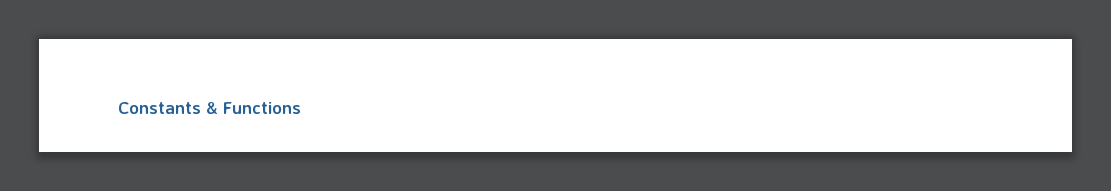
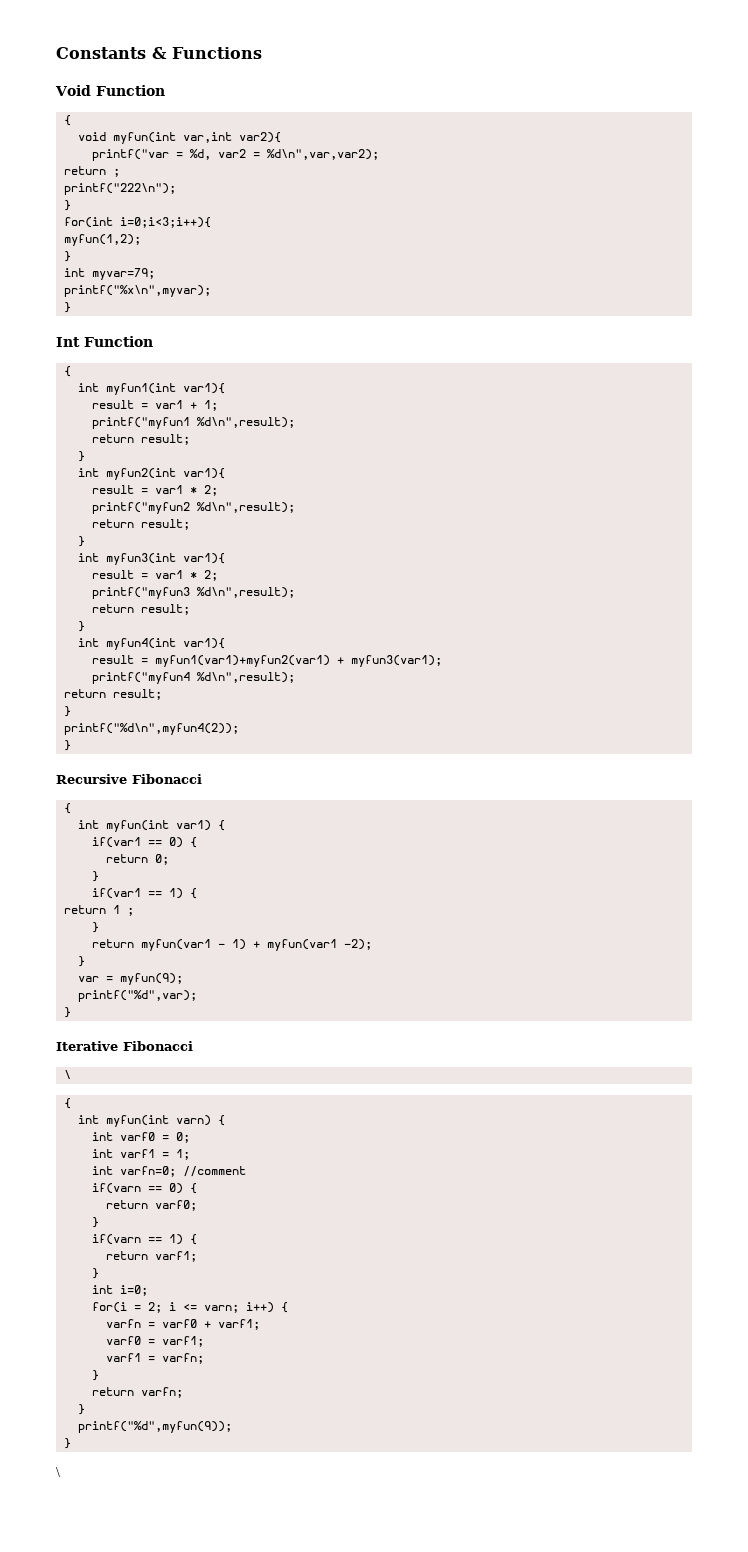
(301, 108) none -> [55,85,165,96] [64,115,72,126] [78,132,282,144] [92,149,380,161] [64,166,121,177] [64,183,177,195] [64,200,72,211] [64,217,212,228] [64,234,142,246] [64,251,72,262] [64,268,156,280] [64,285,212,297] [64,302,72,313] [56,336,153,347] [64,366,72,377] [78,383,226,395] [92,400,219,411] [92,417,296,429] [92,434,191,445] [78,451,86,462] [78,468,226,480] [92,485,219,496] [92,502,296,514] [92,519,191,530] [78,536,86,547] [78,553,226,565] [92,570,219,581] [92,587,296,599] [92,604,191,615] [78,621,86,632] [78,638,226,650] [92,655,443,667] [92,672,296,684] [64,689,163,700] [64,706,72,717] [64,723,240,735] [64,740,72,751] [56,774,202,784] [64,803,72,814] [78,820,226,832] [92,837,198,848] [106,854,170,865] [92,871,100,882] [92,888,198,899] [64,905,135,916] [92,922,100,933] [92,939,373,951] [78,956,86,967] [78,973,184,985] [78,990,198,1002] [64,1007,72,1018] [56,1041,193,1051] [64,1070,72,1079] [64,1098,72,1109] [78,1115,226,1127] [92,1132,191,1143] [92,1149,191,1160] [92,1166,247,1177] [92,1183,198,1194] [106,1200,198,1211] [92,1217,100,1228] [92,1234,198,1245] [106,1251,198,1262] [92,1268,100,1279] [92,1285,149,1296] [92,1302,289,1313] [106,1319,261,1330] [106,1336,205,1347] [106,1353,205,1364] [92,1370,100,1381] [92,1387,184,1398] [78,1404,86,1415] [78,1421,233,1433] [64,1438,72,1449] [56,1467,60,1477] // Void Function // { // void myfun(int var,int var2){ // printf("var = %d, var2 = %d\n",var,var2); // return ; // printf("222\n"); // } // for(int i=0;i<3;i++){ // myfun(1,2); // } // int myvar=79; // printf("%x\n",myvar); // } // Int Function // { // int myfun1(int var1){ // result = var1 + 1; // printf("myfun1 %d\n",result); // return result; // } // int myfun2(int var1){ // result = var1 * 2; // printf("myfun2 %d\n",result); // return result; // } // int myfun3(int var1){ // result = var1 * 2; // printf("myfun3 %d\n",result); // return result; // } // int myfun4(int var1){ // result = myfun1(var1)+myfun2(var1) + myfun3(var1); // printf("myfun4 %d\n",result); // return result; // } // printf("%d\n",myfun4(2)); // } // Recursive Fibonacci // { // int myfun(int var1) { // if(var1 == 0) { // return 0; // } // if(var1 == 1) { // return 1 ; // } // return myfun(var1 - 1) + myfun(var1 -2); // } // var = myfun(9); // printf("%d",var); // } // Iterative Fibonacci // \ // { // int myfun(int varn) { // int varf0 = 0; // int varf1 = 1; // int varfn=0; //comment // if(varn == 0) { // return varf0; // } // if(varn == 1) { // return varf1; // } // int i=0; // for(i = 2; i <= varn; i++) { // varfn = varf0 + varf1; // varf0 = varf1; // varf1 = varfn; // } // return varfn; // } // printf("%d",myfun(9)); // } // \

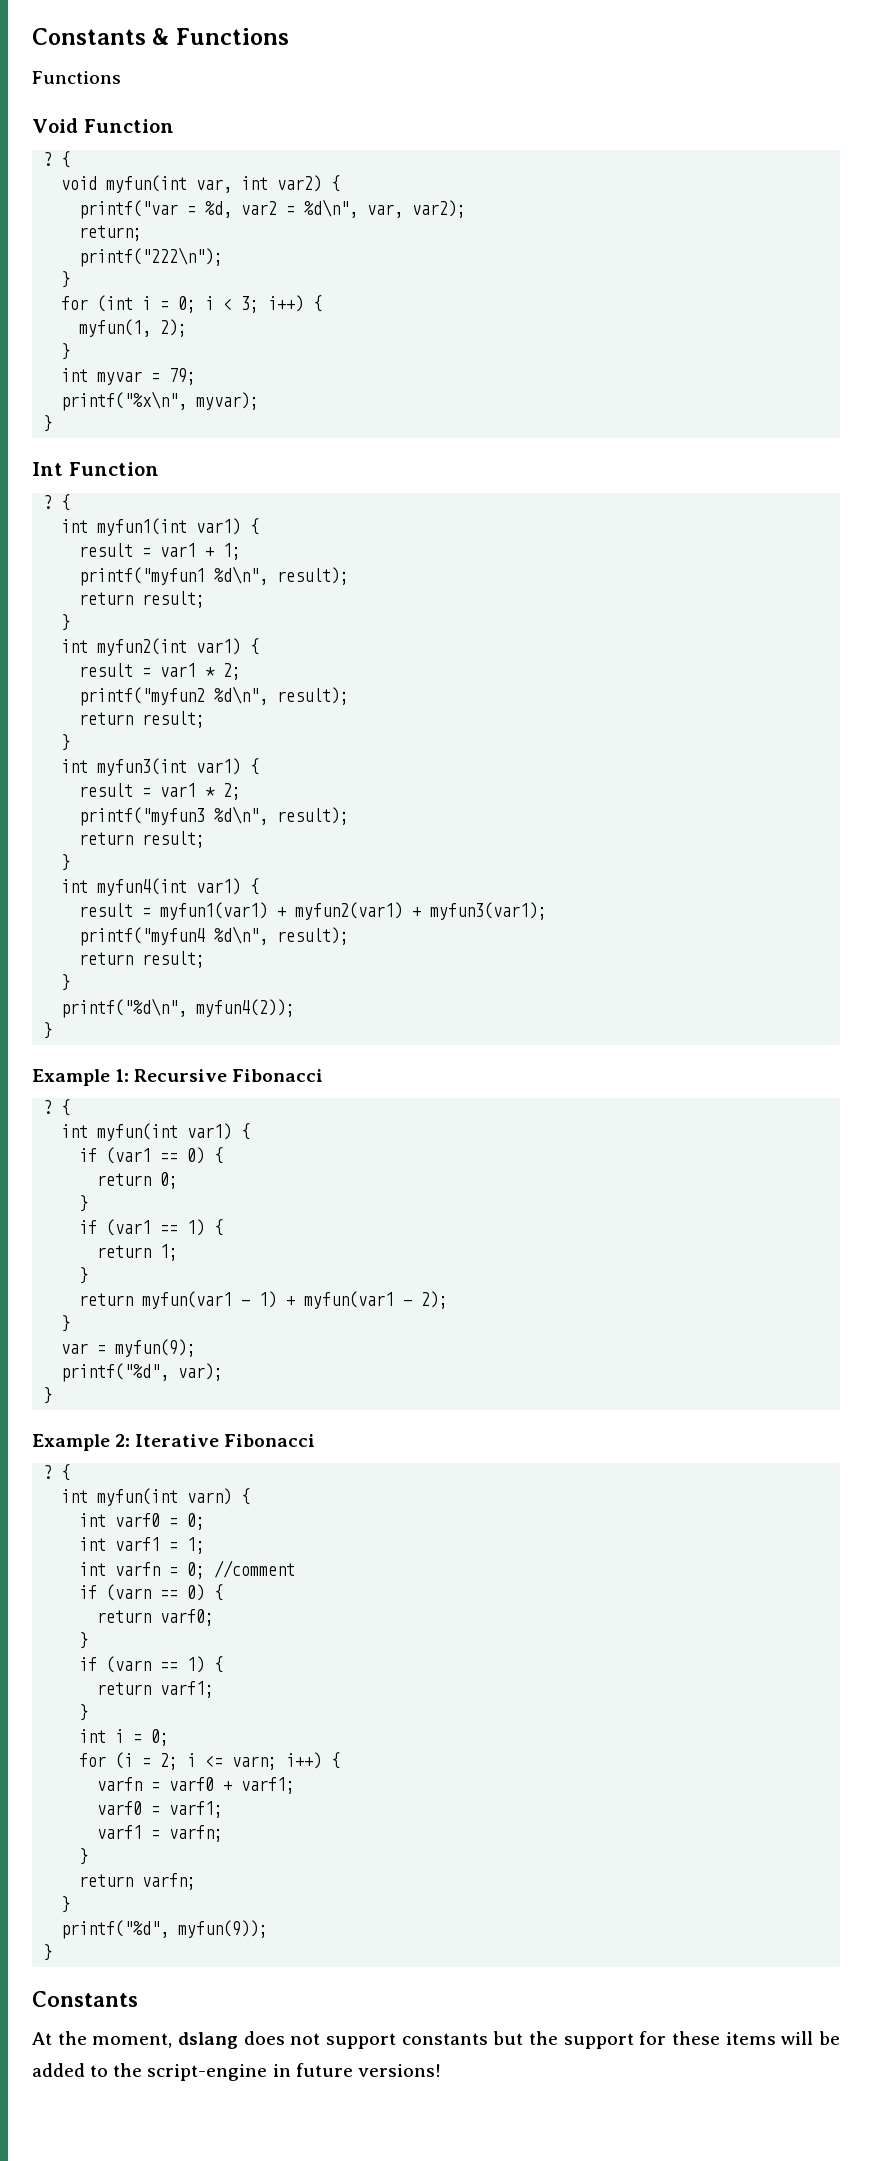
(262, 53) none -> [32,71,121,84] // Functions
(165, 90) none -> [43,152,53,166] ?
[183,132,282,143] var,int var2){ -> [196,175,341,193] var, int var2) {
[267,149,380,160] [64,166,121,177] [64,183,177,195] [64,200,72,211] [64,217,212,228] [64,234,142,246] [64,251,72,262] [64,268,156,280] [64,285,212,297] %d\n",var,var2); // return ; // printf("222\n"); // } // for(int i=0;i<3;i++){ // myfun(1,2); // } // int myvar=79; // printf("%x\n",myvar); -> [304,199,467,218] [79,225,143,241] [79,247,224,267] [61,271,71,288] [61,295,323,313] [79,319,188,337] [61,343,71,360] [61,368,197,385] [61,391,260,411] %d\n", var, var2); // return; // printf("222\n"); // } // for (int i = 0; i < 3; i++) { // myfun(1, 2); // } // int myvar = 79; // printf("%x\n", myvar);
(153, 341) none -> [43,495,53,509] ?
[183,383,226,394] var1){ -> [196,518,260,535] var1) {
[197,417,296,428] %d\n",result); -> [214,566,350,585] %d\n", result);
[183,468,226,479] var1){ -> [196,638,260,655] var1) {
[197,502,296,513] %d\n",result); -> [214,686,350,705] %d\n", result);
[183,553,226,564] var1){ -> [196,758,260,775] var1) {
[197,587,296,598] %d\n",result); -> [214,806,350,825] %d\n", result);
[183,638,226,649] [92,655,331,667] var1){ // result = myfun1(var1)+myfun2(var1) -> [196,878,260,895] [79,902,404,920] var1) { // result = myfun1(var1) + myfun2(var1)
[197,672,296,683] [64,689,163,700] [64,706,72,717] [64,723,240,735] [64,740,72,751] %d\n",result); // return result; // } // printf("%d\n",myfun4(2)); // } // -> [214,926,350,945] [79,951,206,968] [61,974,71,991] [61,998,296,1018] [43,1022,53,1039] [32,1069,130,1086] %d\n", result); // return result; // } // printf("%d\n", myfun4(2)); // } // Example 1:
(202, 779) none -> [43,1100,53,1114] ?
[92,837,142,848] if(var1 -> [79,1147,152,1164] if (var1
[92,888,198,899] [64,905,135,916] if(var1 == 1) { // return 1 ; -> [79,1219,224,1236] [97,1244,179,1261] if (var1 == 1) { // return 1;
[344,939,373,950] -2); -> [403,1291,449,1309] - 2);
[78,990,198,1002] [64,1007,72,1018] printf("%d",var); // } // -> [61,1363,224,1382] [43,1387,53,1404] [32,1434,131,1451] printf("%d", var); // } // Example 2:
[64,1070,72,1079] \ // -> [43,1465,53,1479] ?
[120,1166,177,1177] varfn=0; -> [115,1562,206,1579] varfn = 0;
[92,1183,142,1194] if(varn -> [79,1584,152,1601] if (varn
[92,1234,142,1245] if(varn -> [79,1656,152,1673] if (varn
[120,1285,149,1296] [92,1302,128,1313] i=0; // for(i -> [115,1729,170,1746] [79,1752,134,1769] i = 0; // for (i
[78,1421,233,1433] [64,1438,72,1449] [56,1467,60,1477] printf("%d",myfun(9)); // } // \ -> [61,1920,269,1939] [43,1944,53,1961] [32,1991,138,2007] [32,2031,840,2049] [32,2063,441,2081] printf("%d", myfun(9)); // } // Constants // At the moment, dslang does not support constants but the support for these items will be added to the script-engine in future versions!

